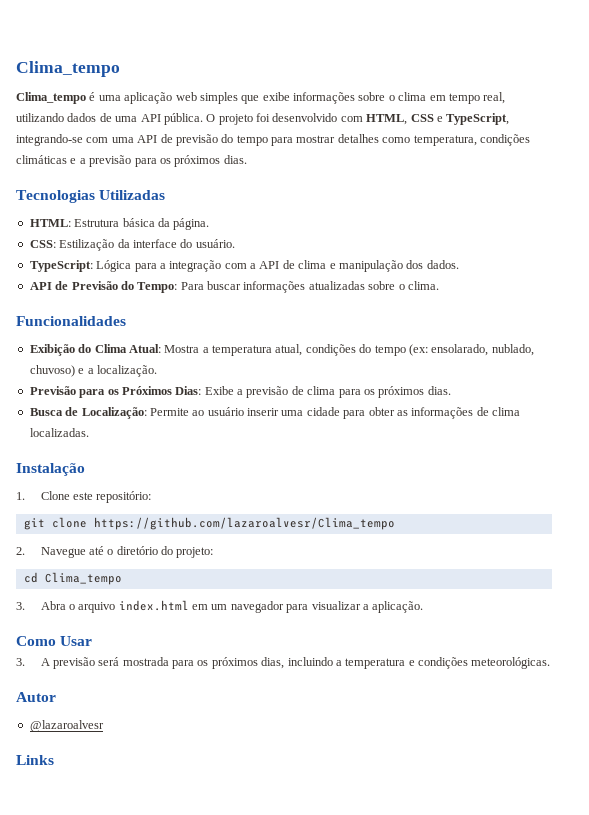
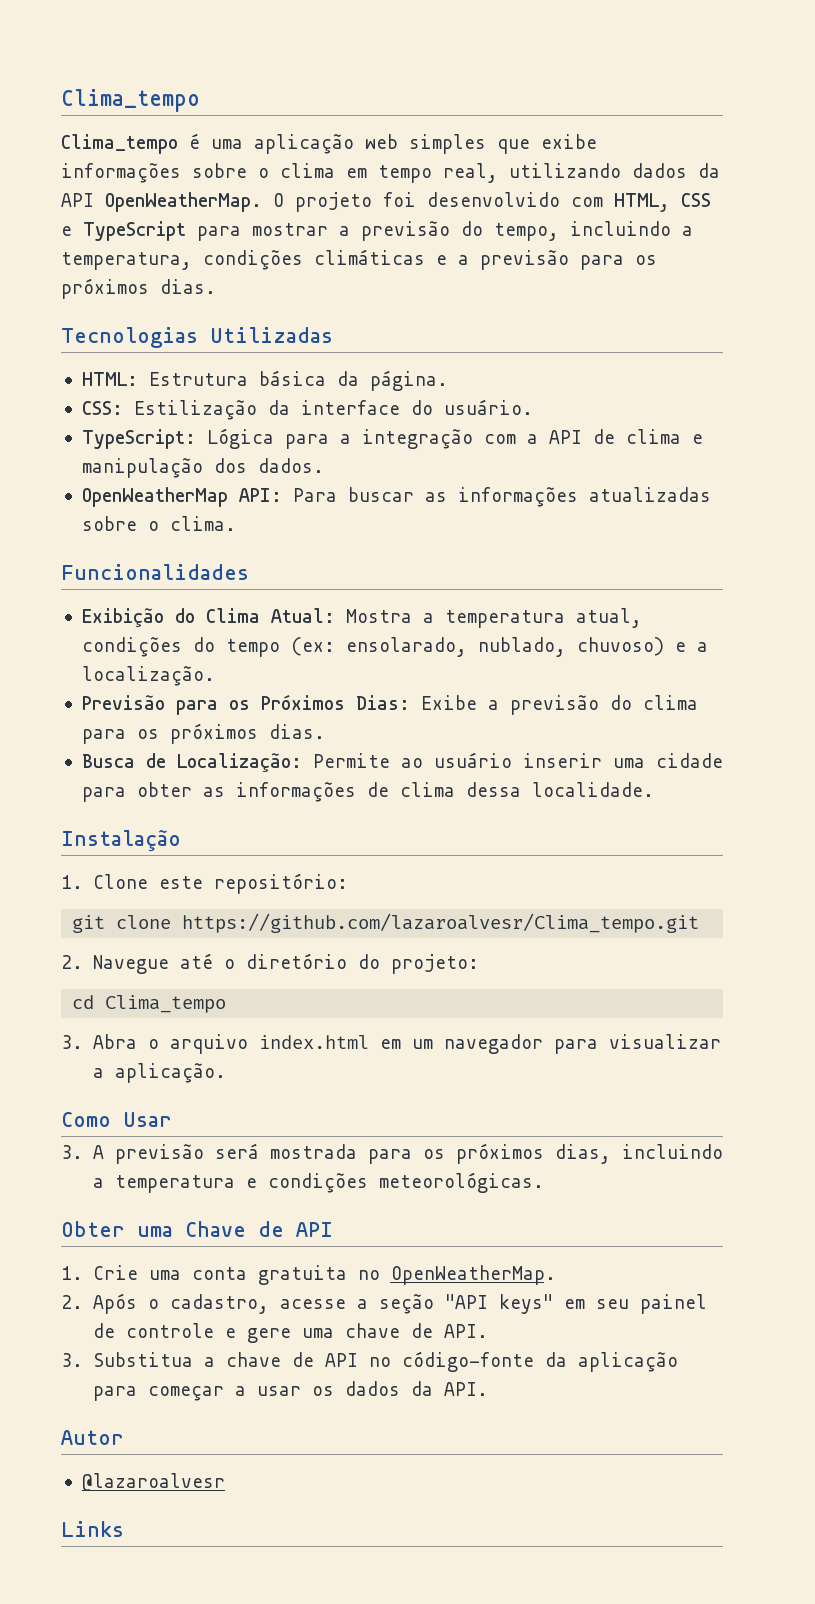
[99,113,203,125] de uma API pública. -> [698,163,720,178] [61,192,262,212] da API OpenWeatherMap.
[446,113,510,125] [16,134,411,146] TypeScript, integrando-se com uma API de previsão do tempo para mostrar detalhes como -> [83,221,693,241] TypeScript para mostrar a previsão do tempo, incluindo a
[29,281,178,293] API de Previsão do Tempo: -> [81,487,282,507] OpenWeatherMap API:
(241, 285) none -> [424,492,447,502] as
[291,386,304,395] de -> [609,695,632,710] do
[29,428,89,437] localizadas. -> [465,782,654,797] dessa localidade.
[93,517,395,530] https://github.com/lazaroalvesr/Clima_tempo -> [182,913,700,933] https://github.com/lazaroalvesr/Clima_tempo.git
(551, 663) none -> [61,1221,333,1237] [61,1265,556,1285] [61,1293,707,1314] [92,1323,488,1343] [61,1351,678,1372] [92,1381,488,1401] // Obter uma Chave de API // 1. Crie uma conta gratuita no OpenWeatherMap. // 2. Após o cadastro, acesse a seção "API keys" em seu painel de controle e gere uma chave de API. // 3. Substitua a chave de API no código-fonte da aplicação para começar a usar os dados da API.

